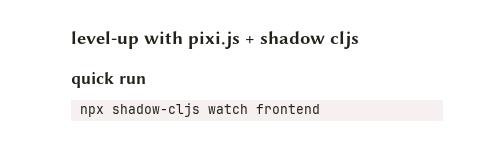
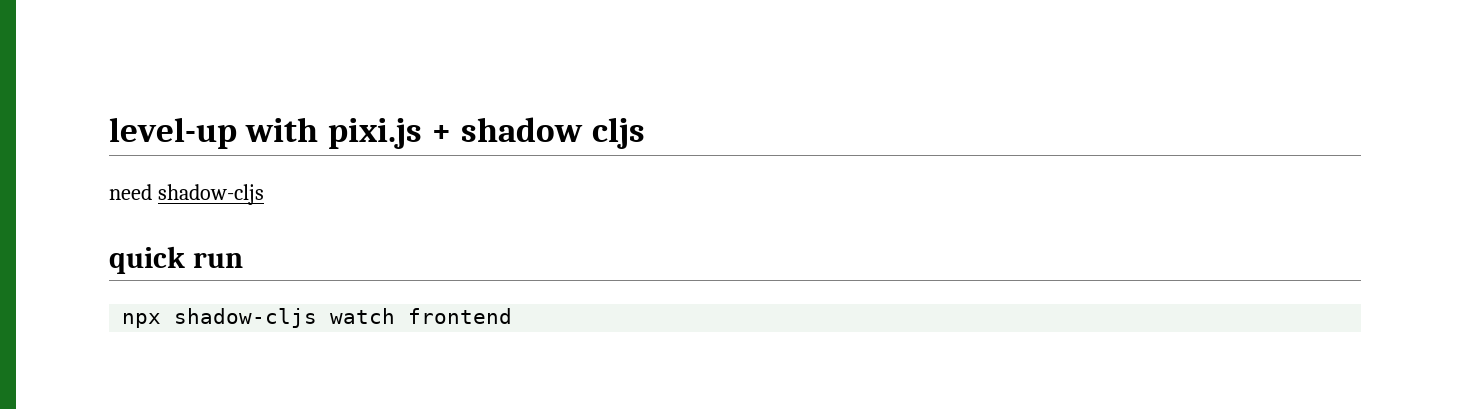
(359, 40) none -> [109,184,264,205] // need shadow-cljs

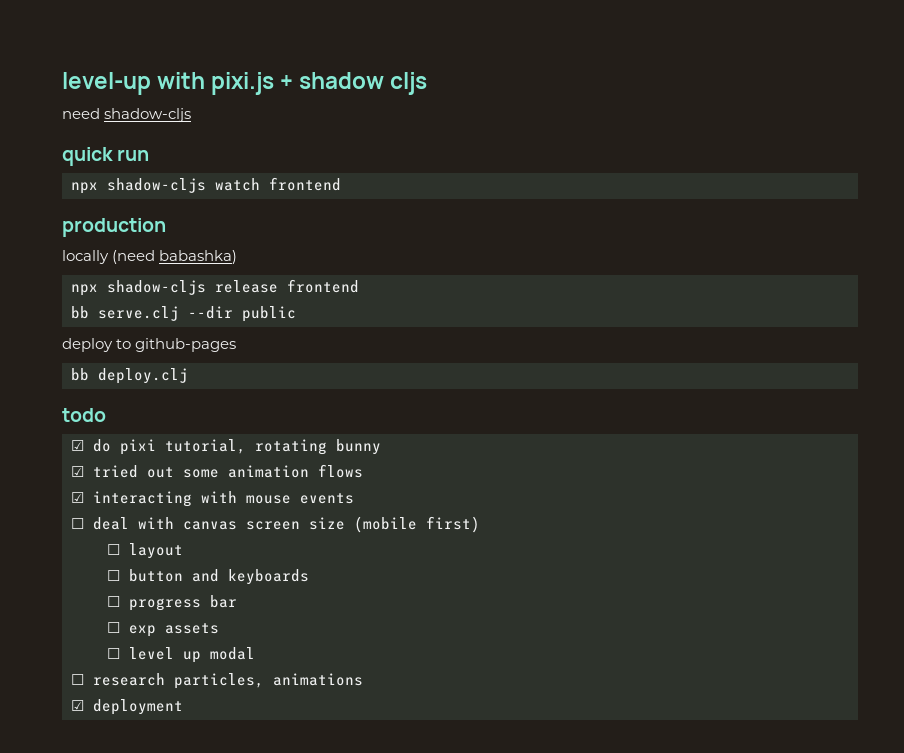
(513, 316) none -> [62,218,166,237] [62,250,238,264] [71,279,359,296] [71,306,296,322] [62,338,237,352] [71,368,188,384] [62,408,106,422] [71,439,381,455] [71,464,363,478] [71,491,354,507] [71,516,480,533] [107,543,183,559] [107,569,309,585] [107,595,237,611] [107,622,219,637] [107,647,255,663] [71,673,363,689] [71,699,183,715] // production // locally (need babashka) // npx shadow-cljs release frontend // bb serve.clj --dir public // deploy to github-pages // bb deploy.clj // todo // ☑ do pixi tutorial, rotating bunny // ☑ tried out some animation flows // ☑ interacting with mouse events // ☐ deal with canvas screen size (mobile first) // ☐ layout // ☐ button and keyboards // ☐ progress bar // ☐ exp assets // ☐ level up modal // ☐ research particles, animations // ☑ deployment

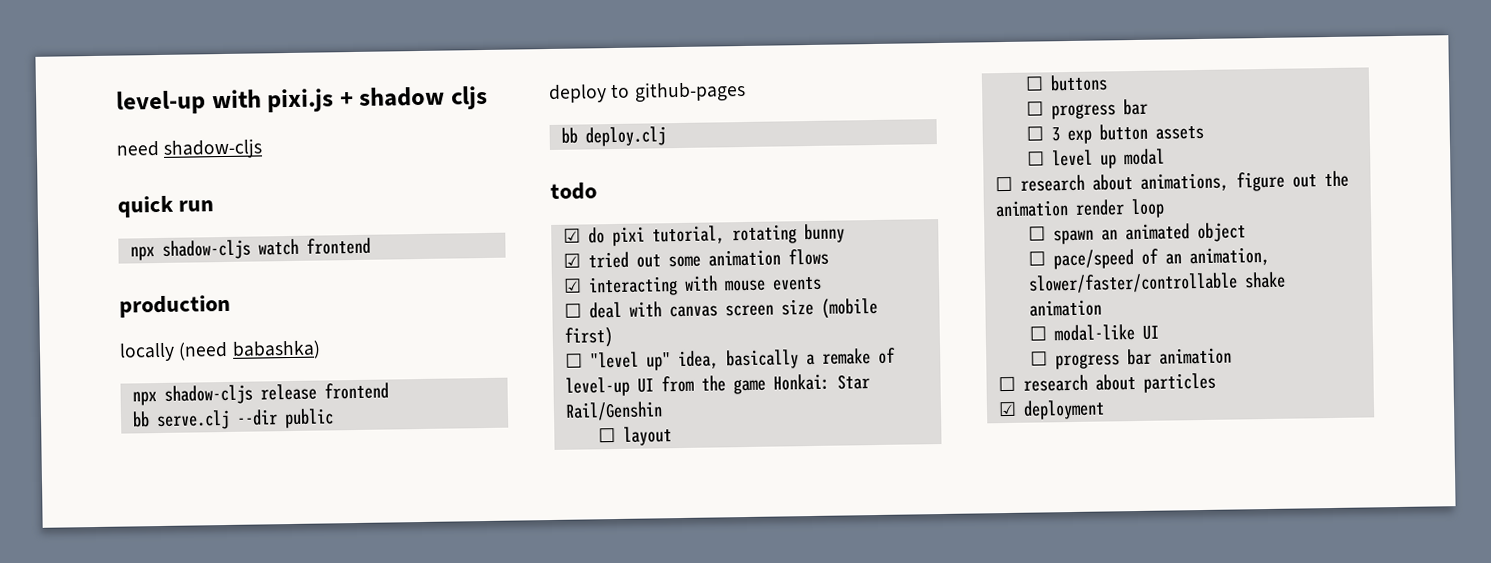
(480, 524) none -> [564,347,896,371] [564,373,870,397] [564,401,663,421] // ☐ "level up" idea, basically a remake of level-up UI from the game Honkai: Star Rail/Genshin
[129,569,309,585] button and keyboards -> [1049,74,1108,92] buttons
[129,625,156,637] exp -> [1050,123,1148,145] 3 exp button
[174,673,363,689] particles, animations -> [1091,170,1349,192] [994,198,1165,219] [1027,222,1246,245] [1027,246,1270,270] [1027,271,1286,294] [1028,299,1102,317] [1028,324,1159,342] [1029,347,1232,370] [997,372,1216,393] about animations, figure out the animation render loop // ☐ spawn an animated object // ☐ pace/speed of an animation, slower/faster/controllable shake animation // ☐ modal-like UI // ☐ progress bar animation // ☐ research about particles

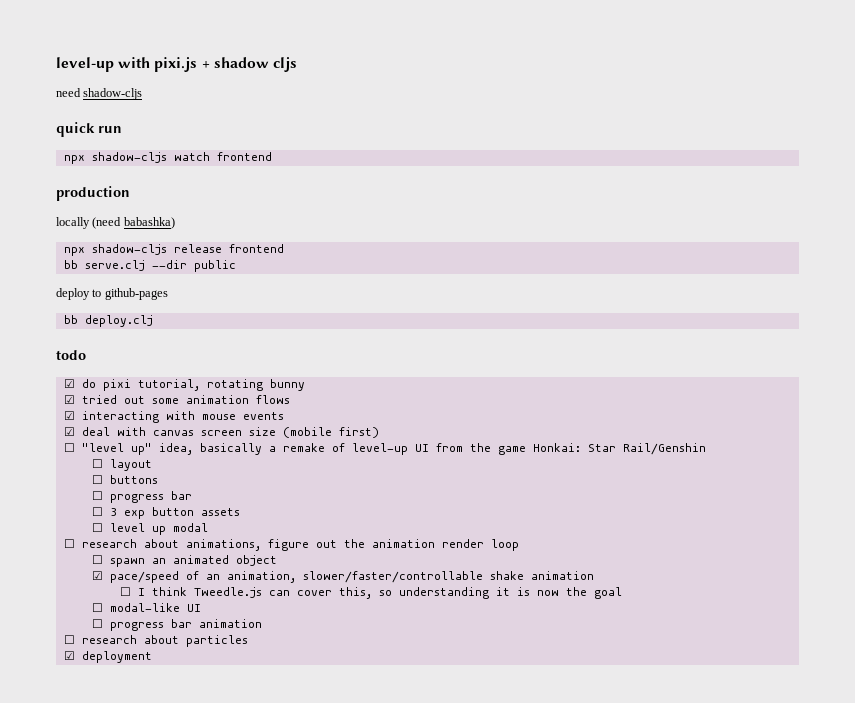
[563,303,582,318] ☐ -> [63,427,75,436] ☑
[1027,251,1046,266] ☐ -> [91,571,103,580] ☑
(1102, 308) none -> [119,587,622,599] // ☐ I think Tweedle.js can cover this, so understanding it is now the goal

